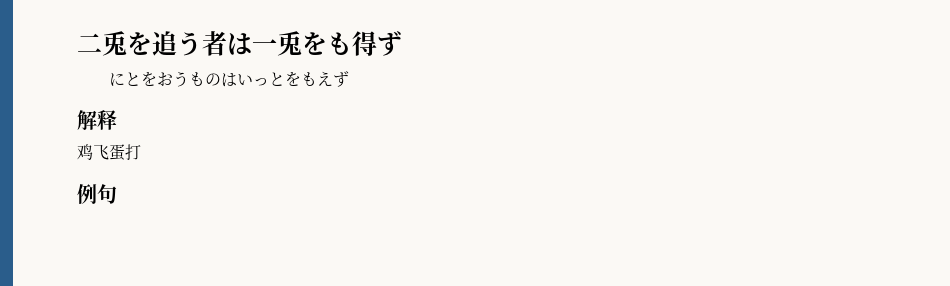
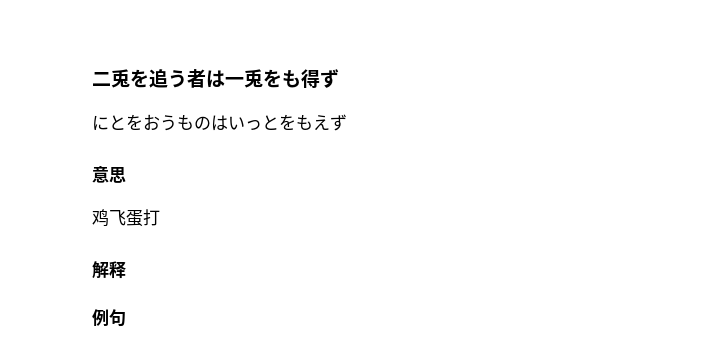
[77,110,117,130] 解释 -> [92,166,126,183] 意思
(141, 152) none -> [92,261,126,279] // 解释

